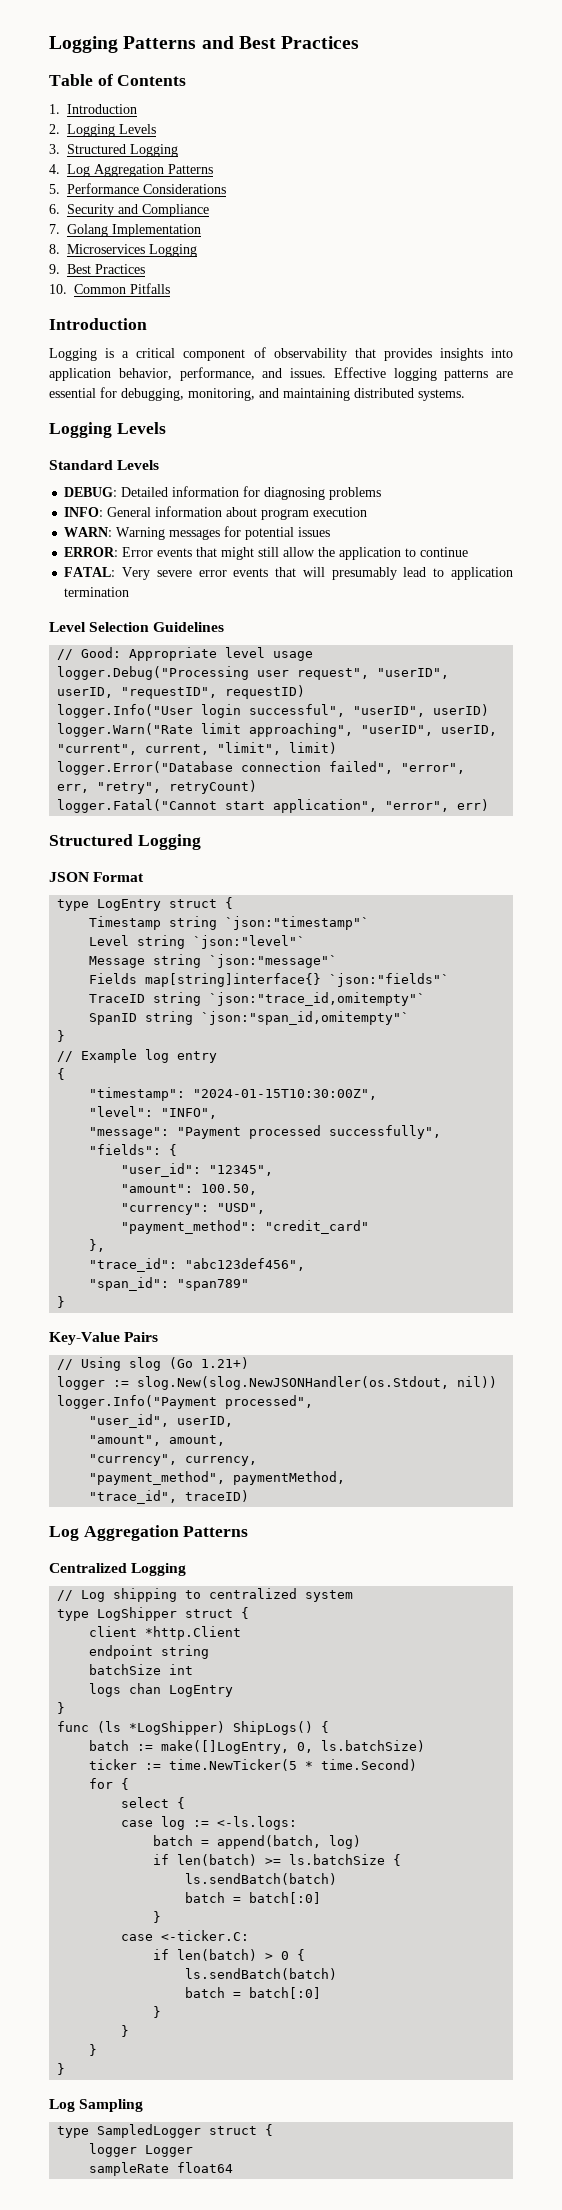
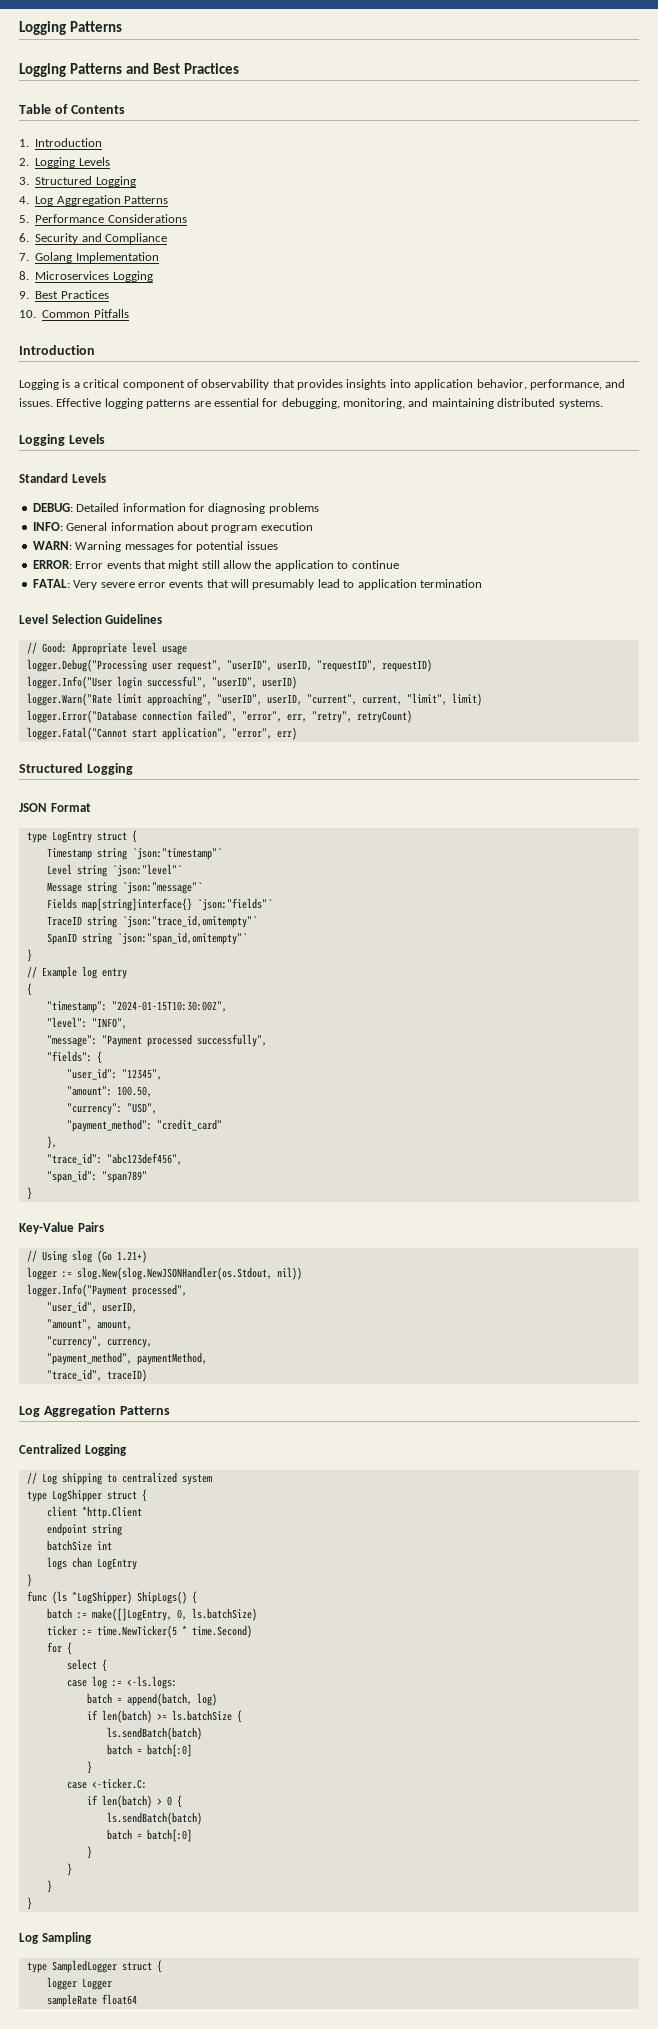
[49,36,197,53] Logging Patterns -> [19,21,123,35] [19,63,122,77] Logging Patterns // Logging Patterns

